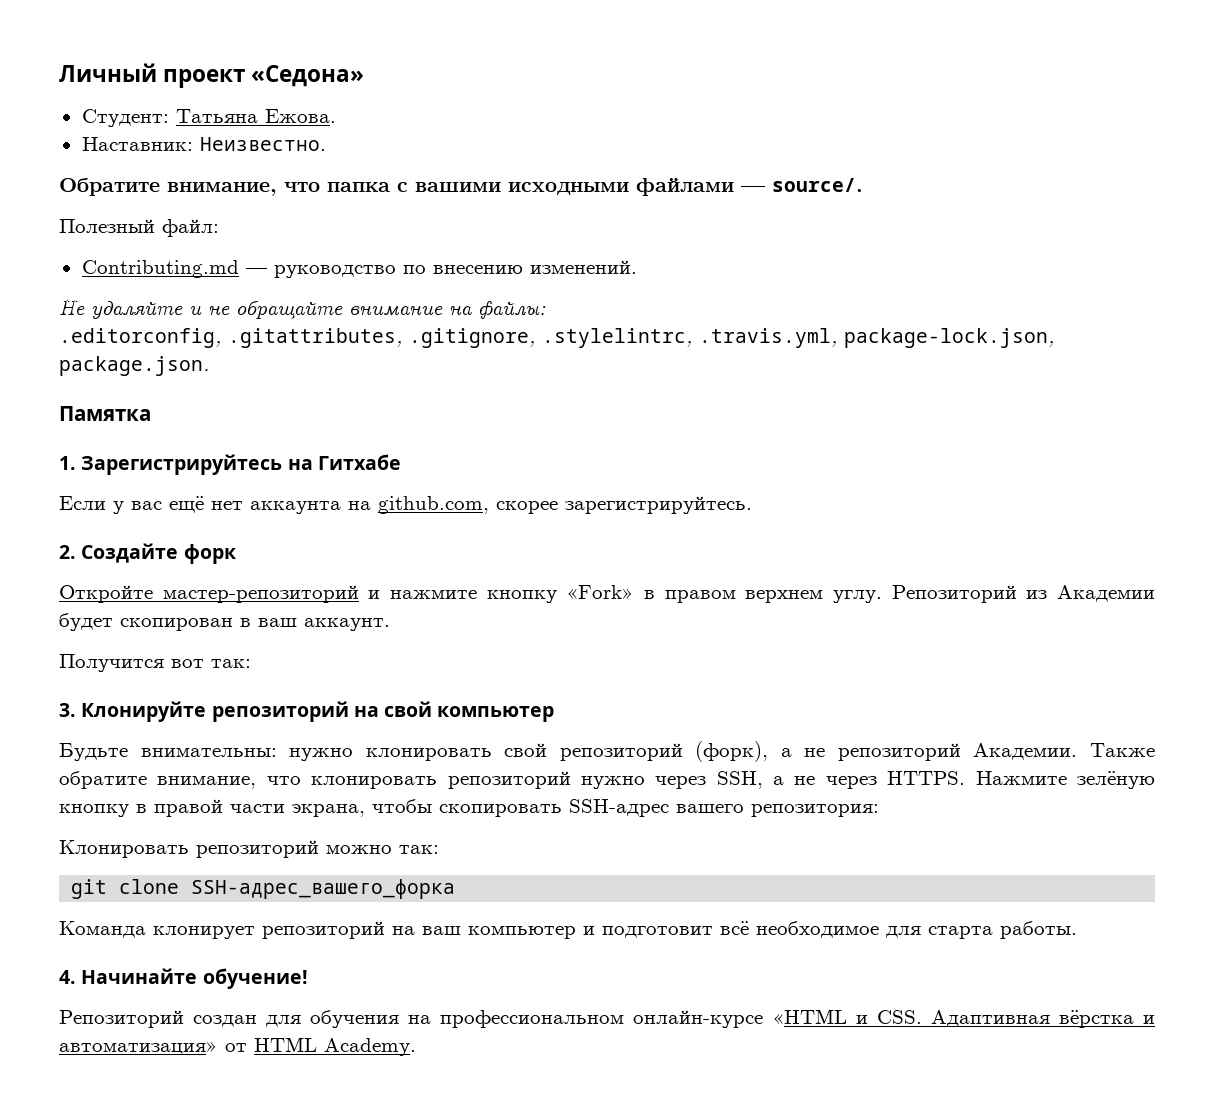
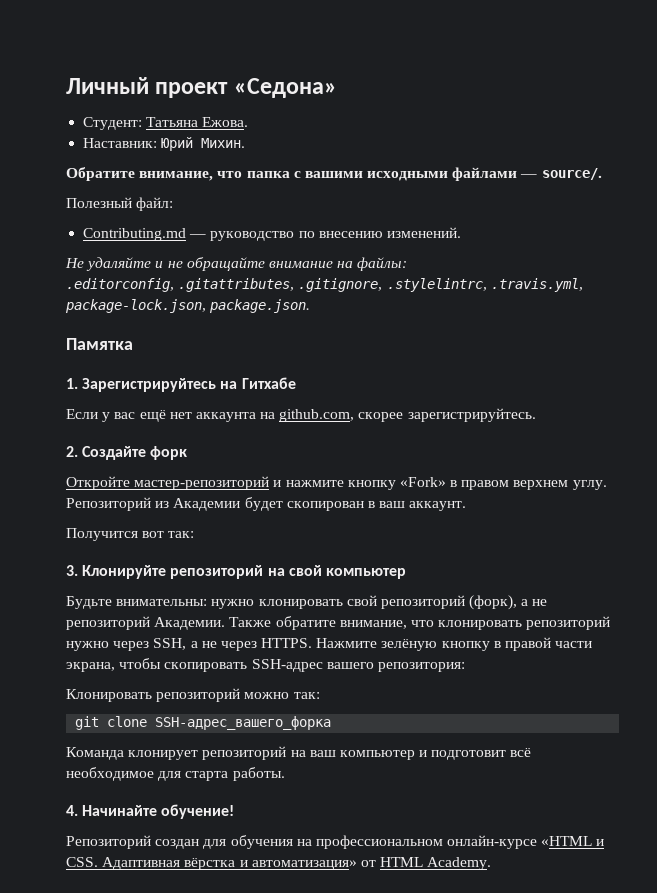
[199,137,326,151] Неизвестно. -> [161,137,246,151] Юрий Михин.

